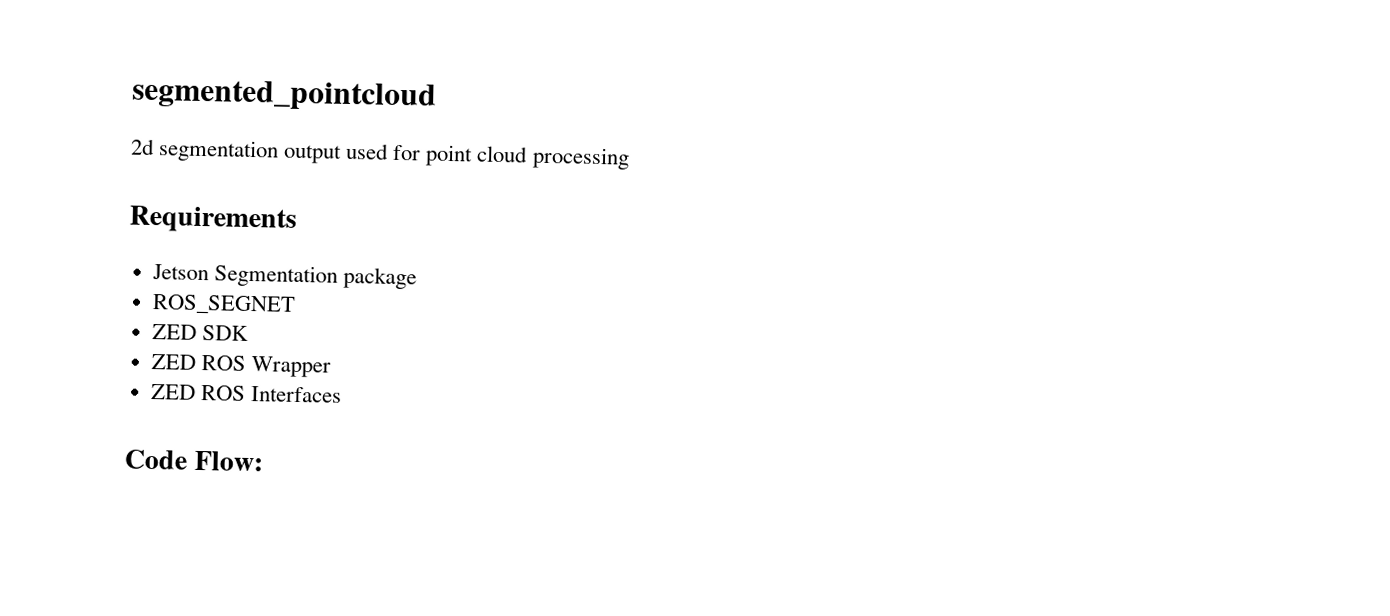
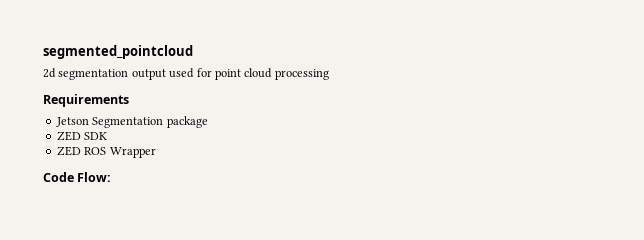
[151,294,296,315] // ROS_SEGNET -> (208, 122) none
[150,383,342,403] // ZED ROS Interfaces -> (156, 152) none

